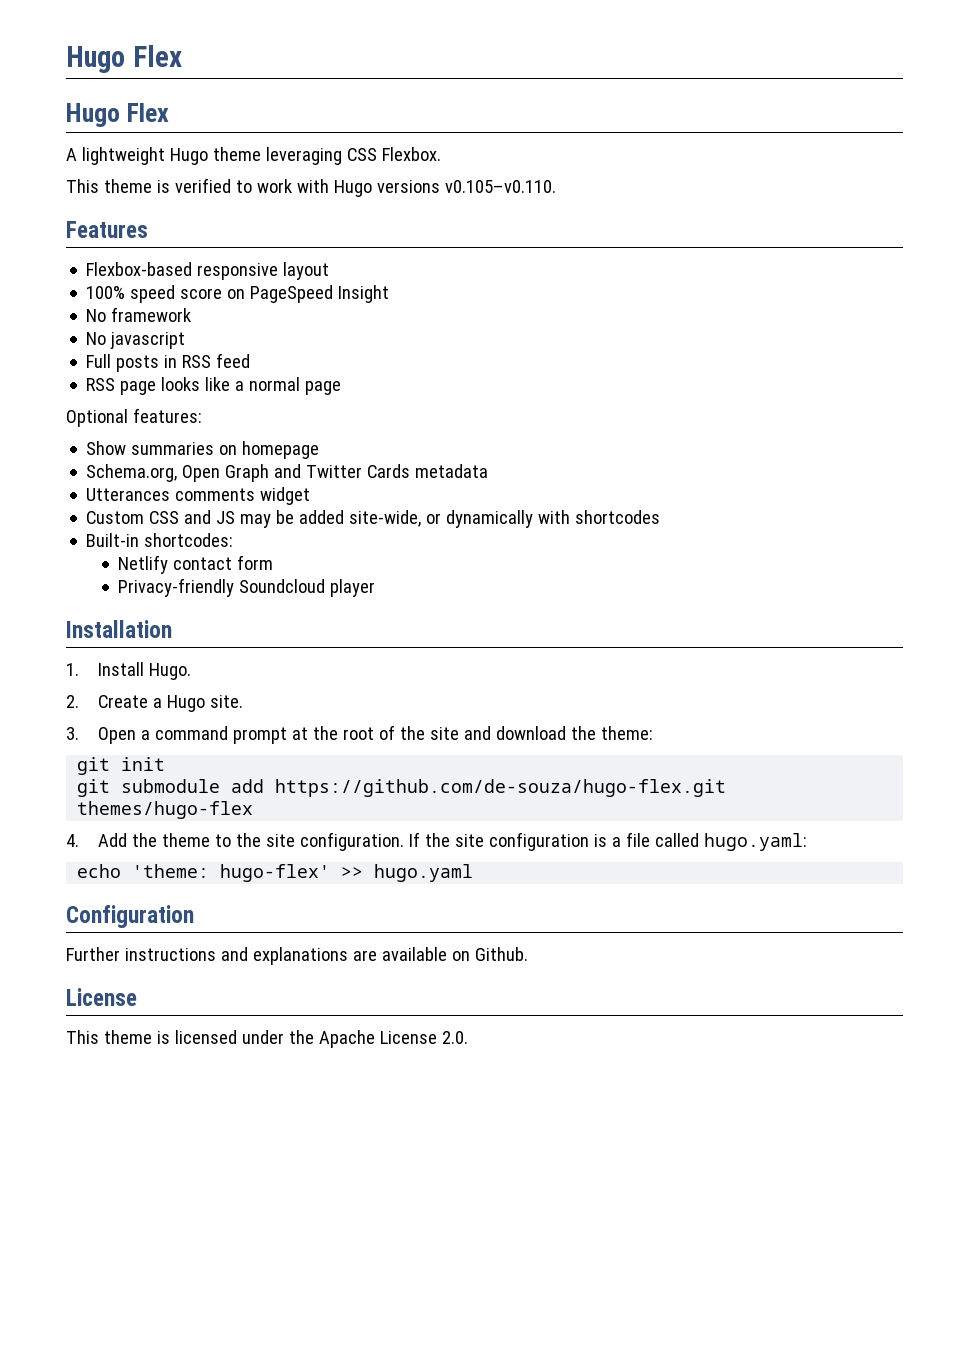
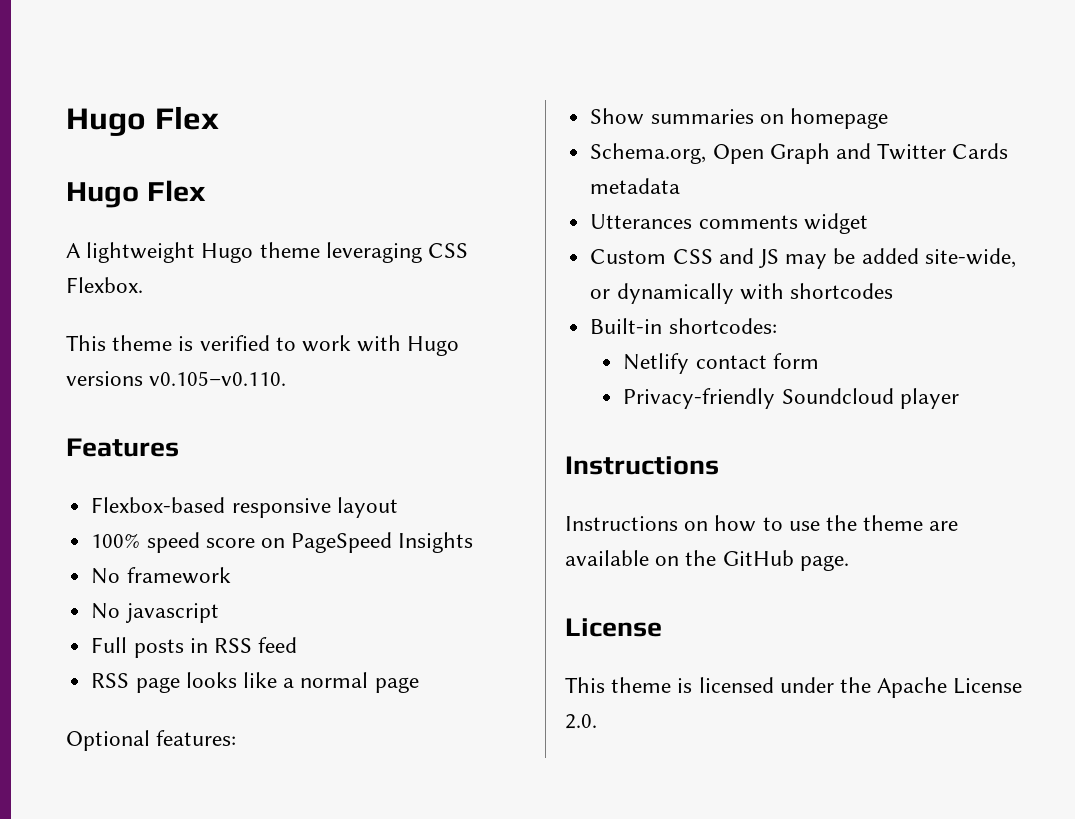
[338,285,390,303] Insight -> [398,532,474,553] Insights
[66,620,172,638] [66,662,192,680] [66,695,244,712] [66,725,654,744] [77,757,166,775] [77,779,727,797] [77,801,254,819] [66,832,808,851] [77,864,474,882] [66,905,194,928] [66,947,528,965] Installation // 1. Install Hugo. // 2. Create a Hugo site. // 3. Open a command prompt at the root of the site and download the theme: // git init // git submodule add https://github.com/de-souza/hugo-flex.git themes/hugo-flex // 4. Add the theme to the site configuration. If the site configuration is a file called hugo.yaml: // echo 'theme: hugo-flex' >> hugo.yaml // Configuration // Further instructions and explanations are available on Github. -> [565,456,719,475] [565,515,959,532] [565,550,849,571] Instructions // Instructions on how to use the theme are available on the GitHub page.

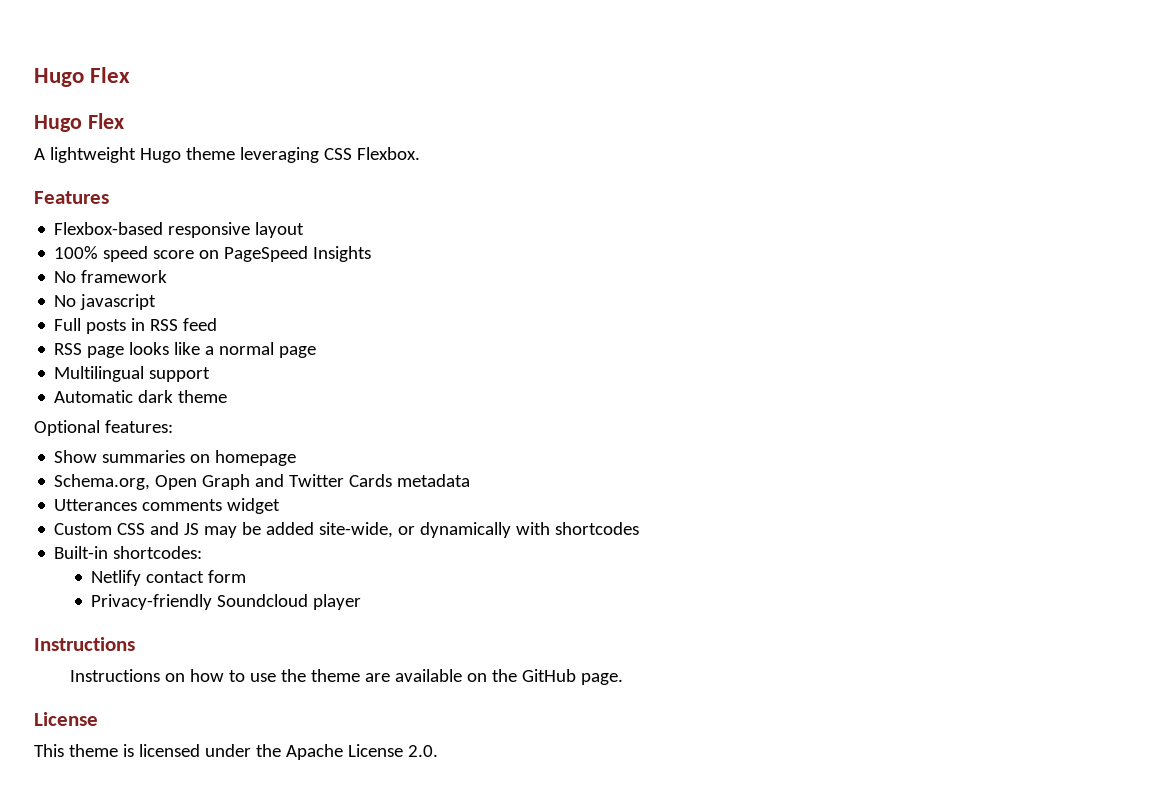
[66,335,460,356] [66,371,287,386] // This theme is verified to work with Hugo versions v0.105–v0.110. -> (420, 153) none
(419, 685) none -> [54,366,211,382] [54,390,228,403] // Multilingual support // Automatic dark theme

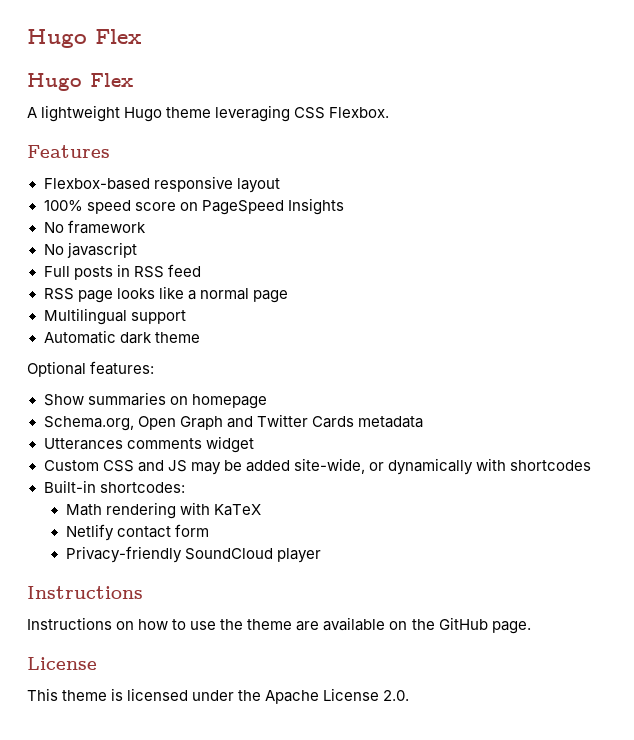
(203, 552) none -> [65,502,261,519] // Math rendering with KaTeX
[217,594,309,607] Soundcloud -> [184,548,273,560] SoundCloud

